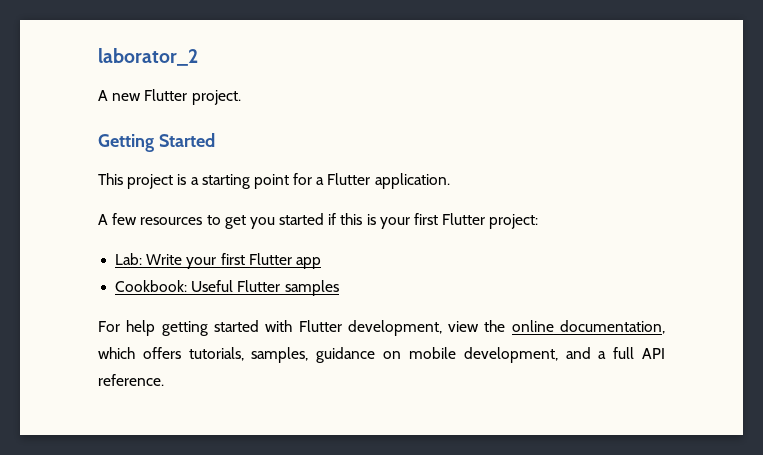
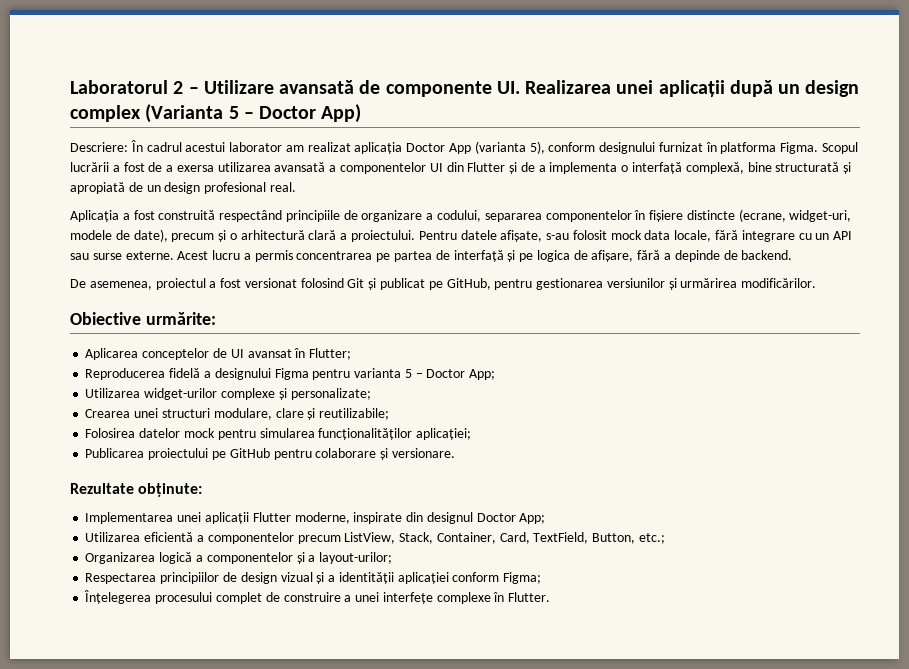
[98,48,198,66] [98,89,241,105] [98,133,215,152] [98,173,450,189] [98,213,539,229] [115,253,321,269] [115,280,339,296] [98,320,665,336] [98,347,665,363] [98,374,164,386] laborator_2 // A new Flutter project. // Getting Started // This project is a starting point for a Flutter application. // A few resources to get you started if this is your first Flutter project: // Lab: Write your first Flutter app // Cookbook: Useful Flutter samples // For help getting started with Flutter development, view the online documentation, which offers tutorials, samples, guidance on mobile development, and a full API reference. -> [70,80,860,97] [70,104,362,123] [70,140,859,154] [70,162,852,174] [70,182,296,194] [70,209,852,222] [70,229,853,242] [70,250,793,262] [70,278,817,290] [70,312,216,325] [85,348,352,360] [85,368,496,380] [85,388,371,400] [85,408,390,420] [85,428,472,440] [85,448,455,460] [70,483,203,497] [85,512,546,524] [85,532,665,544] [85,552,393,564] [85,572,542,584] [84,590,551,604] Laboratorul 2 – Utilizare avansată de componente UI. Realizarea unei aplicații după un design complex (Varianta 5 – Doctor App) // Descriere: În cadrul acestui laborator am realizat aplicația Doctor App (varianta 5), conform designului furnizat în platforma Figma. Scopul lucrării a fost de a exersa utilizarea avansată a componentelor UI din Flutter și de a implementa o interfață complexă, bine structurată și apropiată de un design profesional real. // Aplicația a fost construită respectând principiile de organizare a codului, separarea componentelor în fișiere distincte (ecrane, widget-uri, modele de date), precum și o arhitectură clară a proiectului. Pentru datele afișate, s-au folosit mock data locale, fără integrare cu un API sau surse externe. Acest lucru a permis concentrarea pe partea de interfață și pe logica de afișare, fără a depinde de backend. // De asemenea, proiectul a fost versionat folosind Git și publicat pe GitHub, pentru gestionarea versiunilor și urmărirea modificărilor. // Obiective urmărite: // Aplicarea conceptelor de UI avansat în Flutter; // Reproducerea fidelă a designului Figma pentru varianta 5 – Doctor App; // Utilizarea widget-urilor complexe și personalizate; // Crearea unei structuri modulare, clare și reutilizabile; // Folosirea datelor mock pentru simularea funcționalităților aplicației; // Publicarea proiectului pe GitHub pentru colaborare și versionare. // Rezultate obținute: // Implementarea unei aplicații Flutter moderne, inspirate din designul Doctor App; // Utilizarea eficientă a componentelor precum ListView, Stack, Container, Card, TextField, Button, etc.; // Organizarea logică a componentelor și a layout-urilor; // Respectarea principiilor de design vizual și a identității aplicației conform Figma; // Înțelegerea procesului complet de construire a unei interfețe complexe în Flutter.

